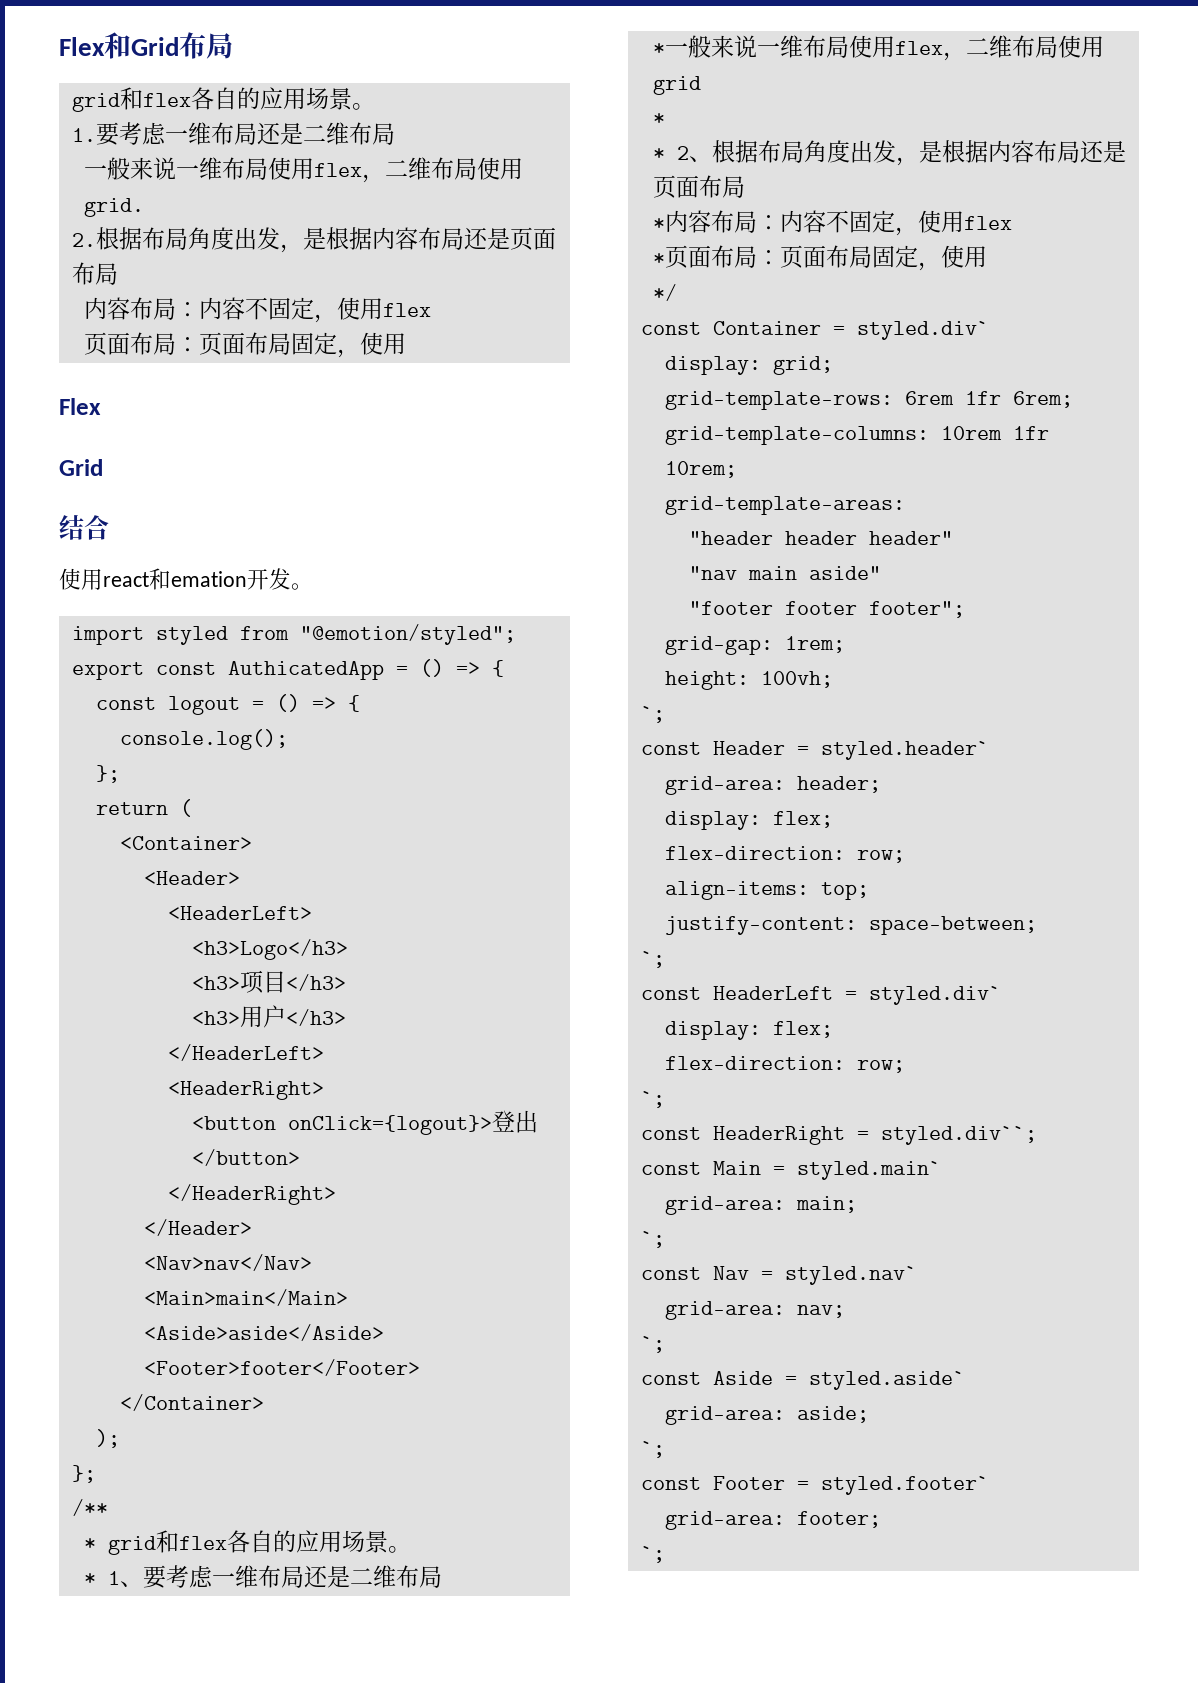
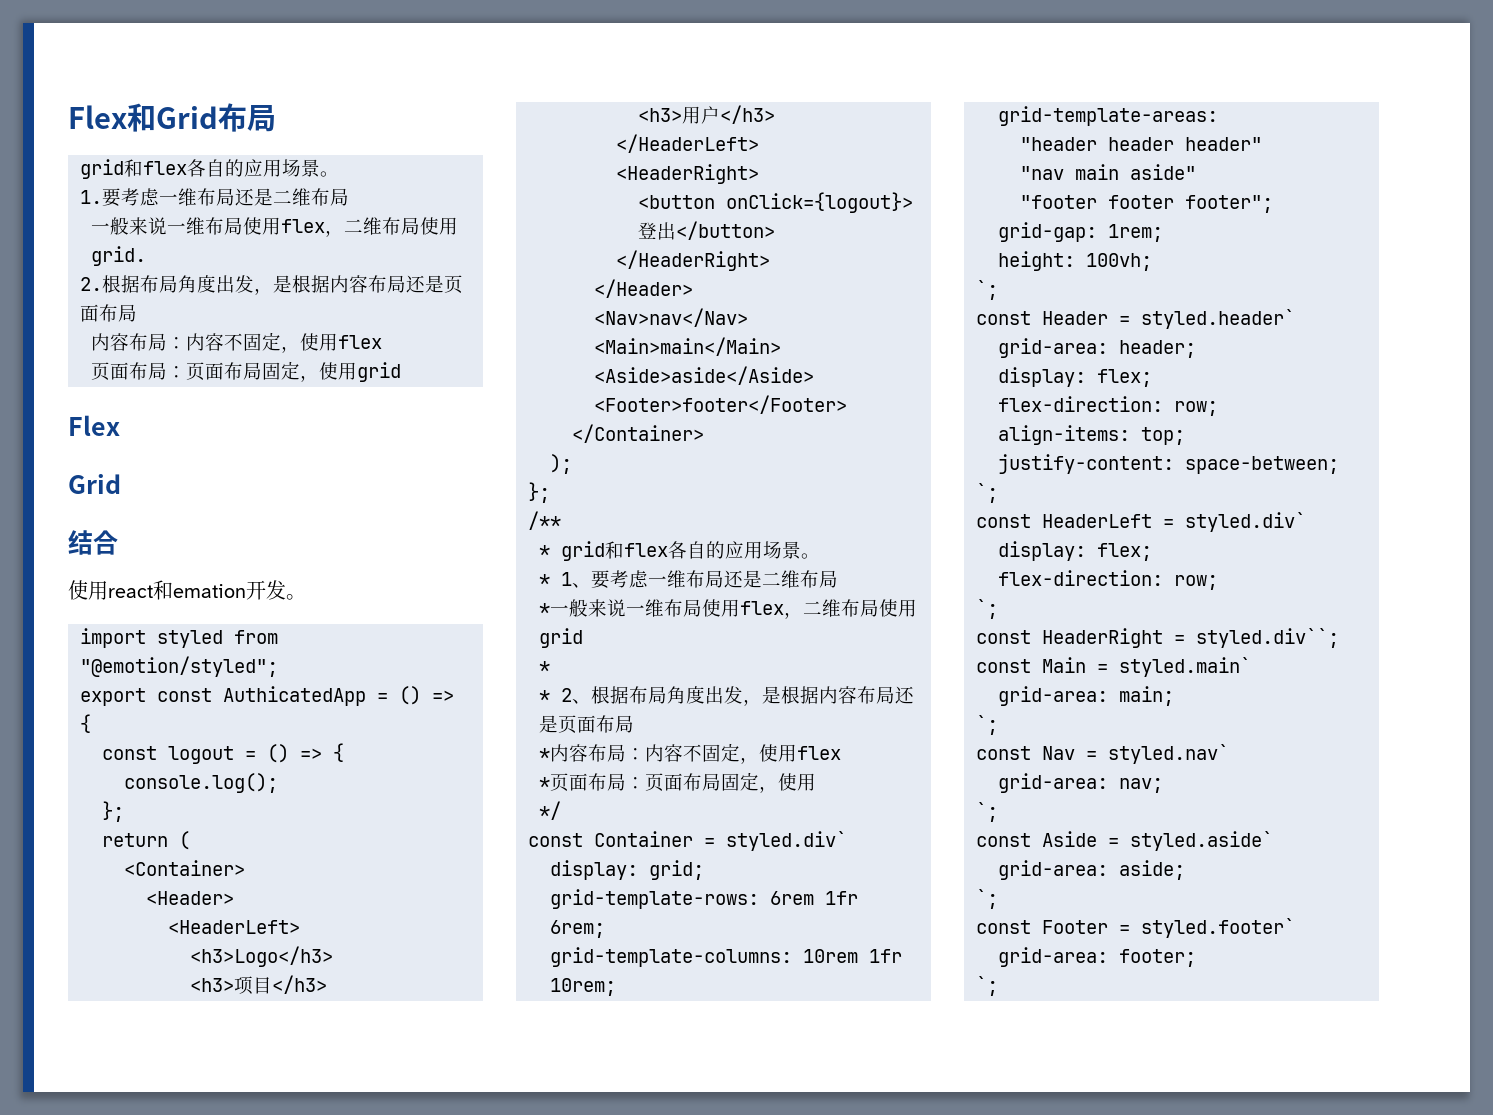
(406, 344) none -> [357,362,401,382] grid

